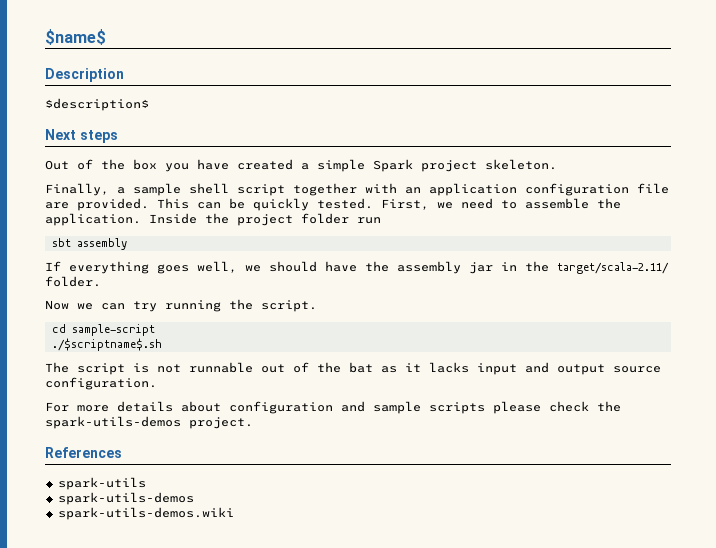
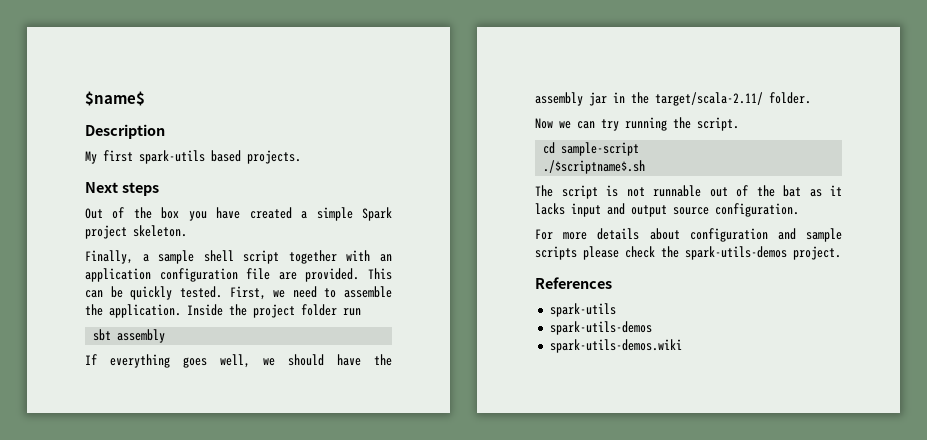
[45,98,149,111] $description$ -> [85,150,301,164] My first spark-utils based projects.

